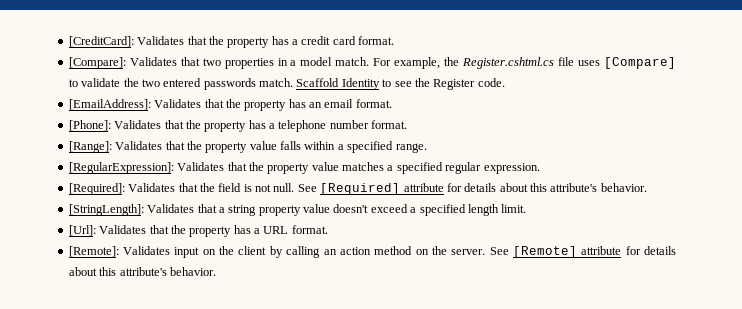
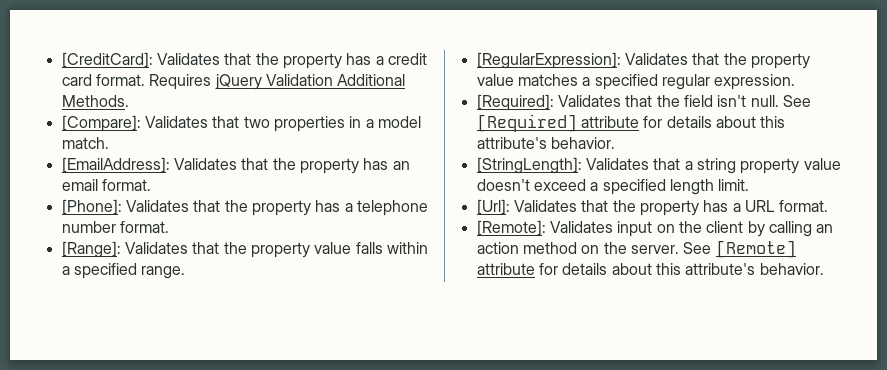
(395, 40) none -> [149,74,406,90] [61,95,129,107] Requires jQuery Validation Additional Methods.
[373,57,676,69] [68,78,505,90] For example, the Register.cshtml.cs file uses [Compare] to validate the two entered passwords match. Scaffold Identity to see the Register code. -> (109, 143) none
[243,184,271,192] is not -> [717,95,747,107] isn't

